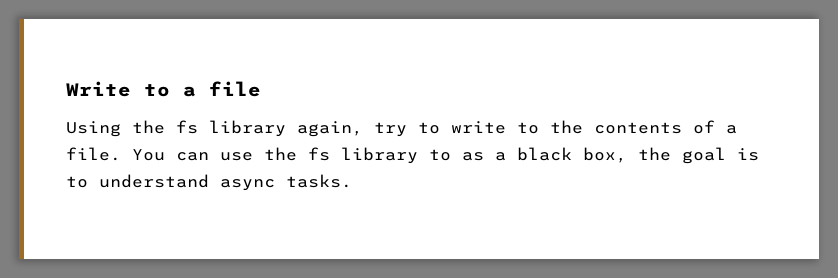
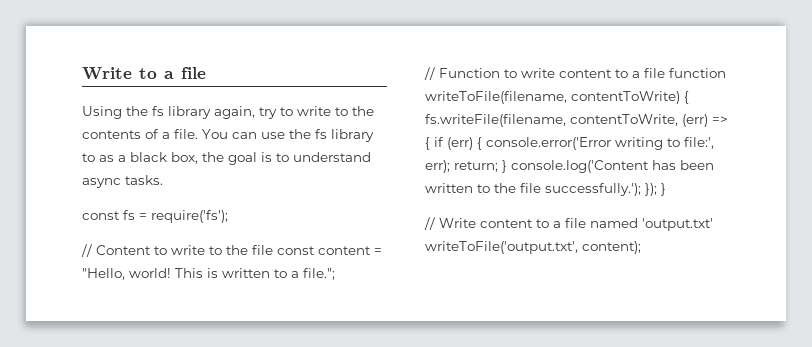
(352, 181) none -> [82,210,228,223] [81,244,382,257] [82,268,335,280] [424,67,726,80] [425,91,689,104] [425,114,728,127] [425,137,714,150] [425,160,714,173] [425,183,666,196] [424,217,713,231] [425,241,641,254] // const fs = require('fs'); // // Content to write to the file const content = "Hello, world! This is written to a file."; // // Function to write content to a file function writeToFile(filename, contentToWrite) { fs.writeFile(filename, contentToWrite, (err) => { if (err) { console.error('Error writing to file:', err); return; } console.log('Content has been written to the file successfully.'); }); } // // Write content to a file named 'output.txt' writeToFile('output.txt', content);

